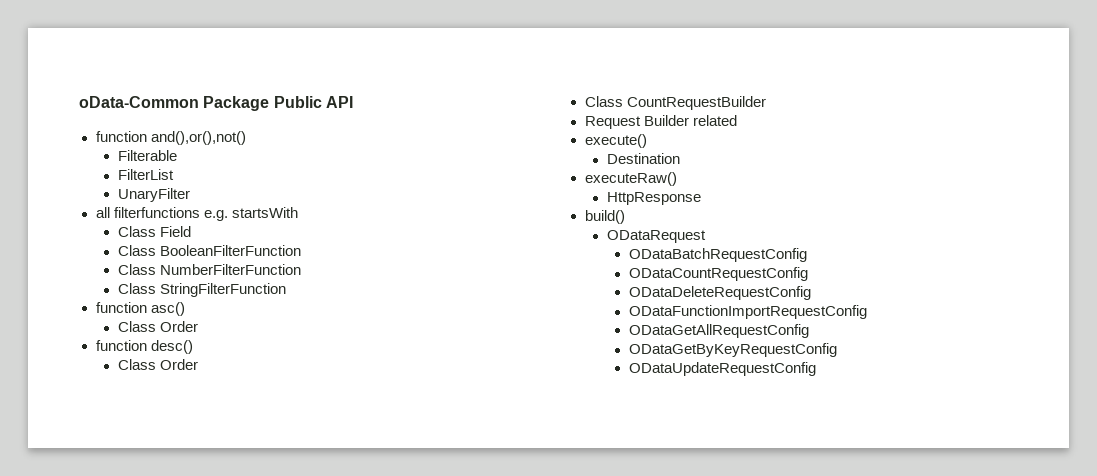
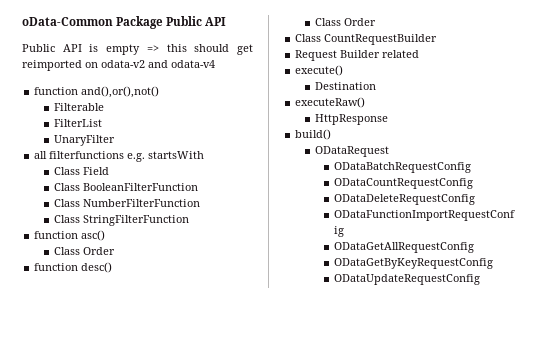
(353, 102) none -> [22,44,253,55] [22,60,215,71] // Public API is empty => this should get reimported on odata-v2 and odata-v4

